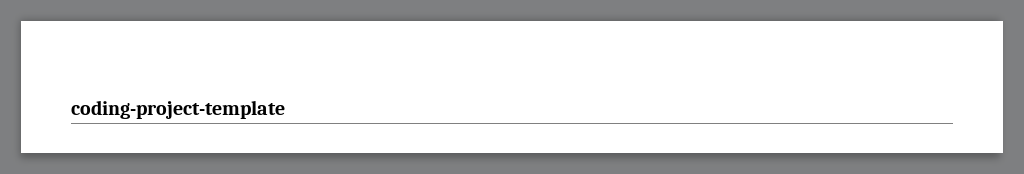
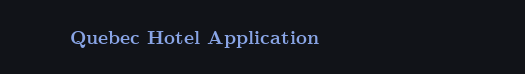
[71,100,285,119] coding-project-template -> [70,31,319,48] Quebec Hotel Application

